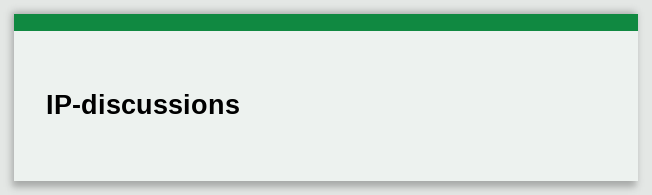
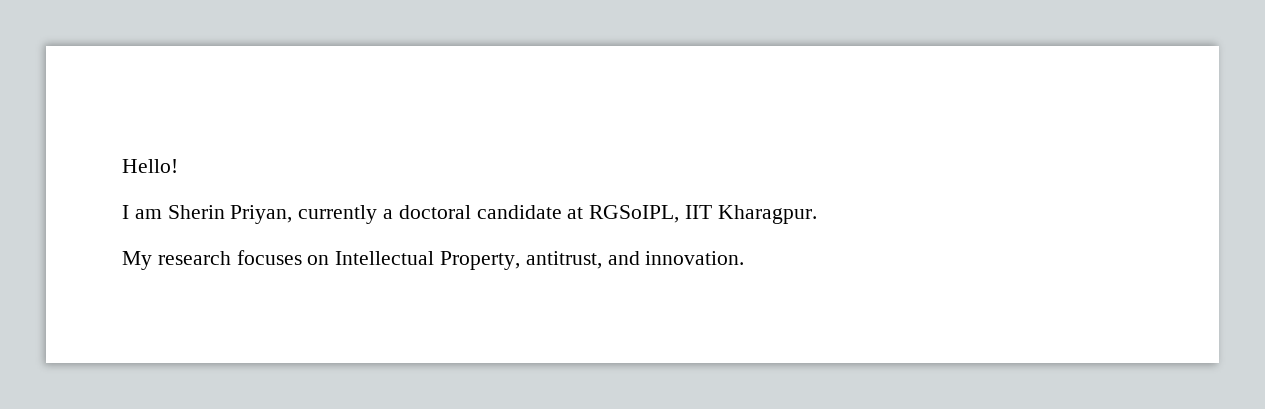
[46,94,240,114] IP-discussions -> [122,159,178,173] [122,205,817,224] [122,250,745,270] Hello! // I am Sherin Priyan, currently a doctoral candidate at RGSoIPL, IIT Kharagpur. // My research focuses on Intellectual Property, antitrust, and innovation.

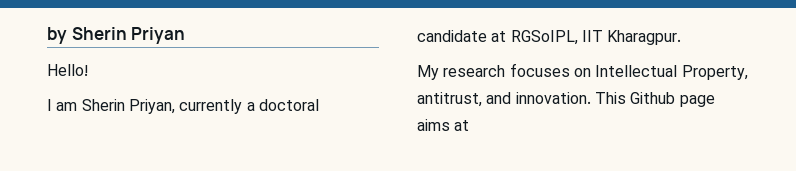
(122, 166) none -> [47,27,186,44] by Sherin Priyan //
(745, 258) none -> [594,92,715,107] [417,119,470,131] This Github page aims at

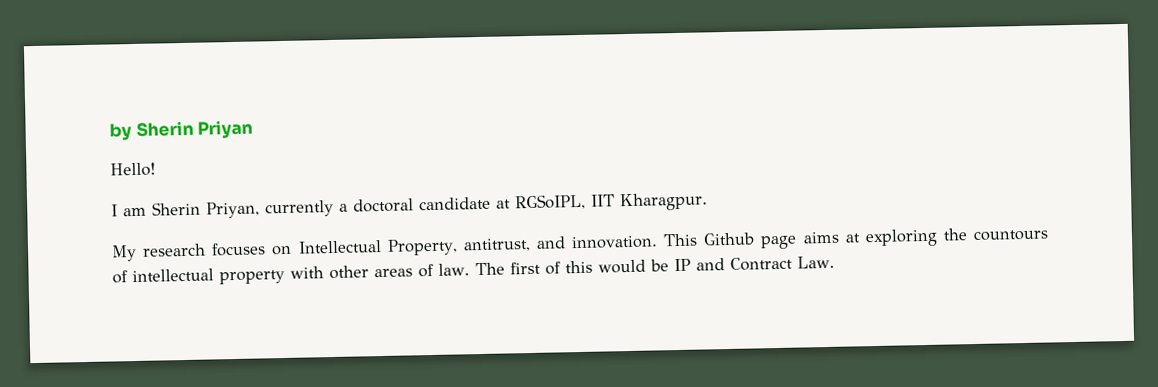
(470, 125) none -> [864,228,1049,248] [112,255,835,285] exploring the countours of intellectual property with other areas of law. The first of this would be IP and Contract Law.

